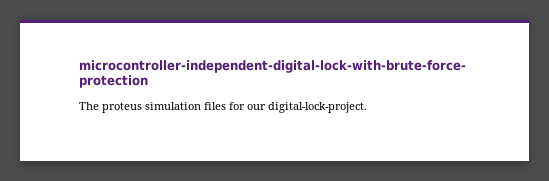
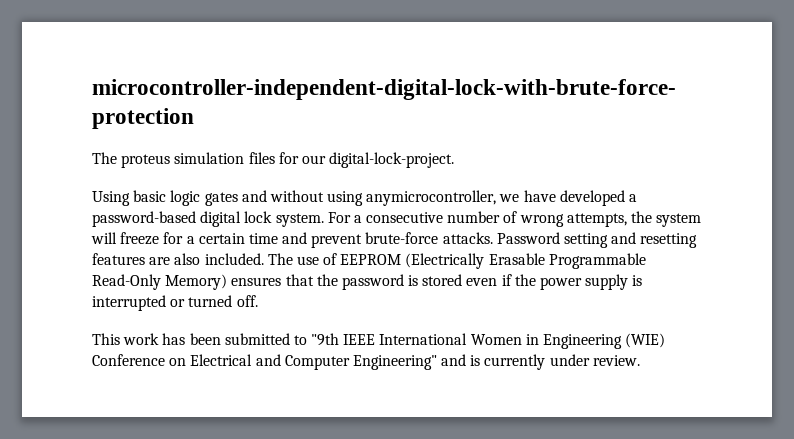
(367, 107) none -> [92,190,638,206] [92,211,702,227] [91,232,698,248] [92,253,646,269] [92,274,643,290] [92,295,258,311] [92,333,666,349] [92,354,640,370] // Using basic logic gates and without using anymicrocontroller, we have developed a password-based digital lock system. For a consecutive number of wrong attempts, the system will freeze for a certain time and prevent brute-force attacks. Password setting and resetting features are also included. The use of EEPROM (Electrically Erasable Programmable Read-Only Memory) ensures that the password is stored even if the power supply is interrupted or turned off. // This work has been submitted to "9th IEEE International Women in Engineering (WIE) Conference on Electrical and Computer Engineering" and is currently under review.

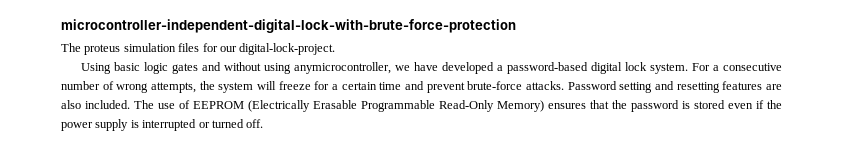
[92,333,666,349] [92,354,640,370] // This work has been submitted to "9th IEEE International Women in Engineering (WIE) Conference on Electrical and Computer Engineering" and is currently under review. -> (264, 123) none

